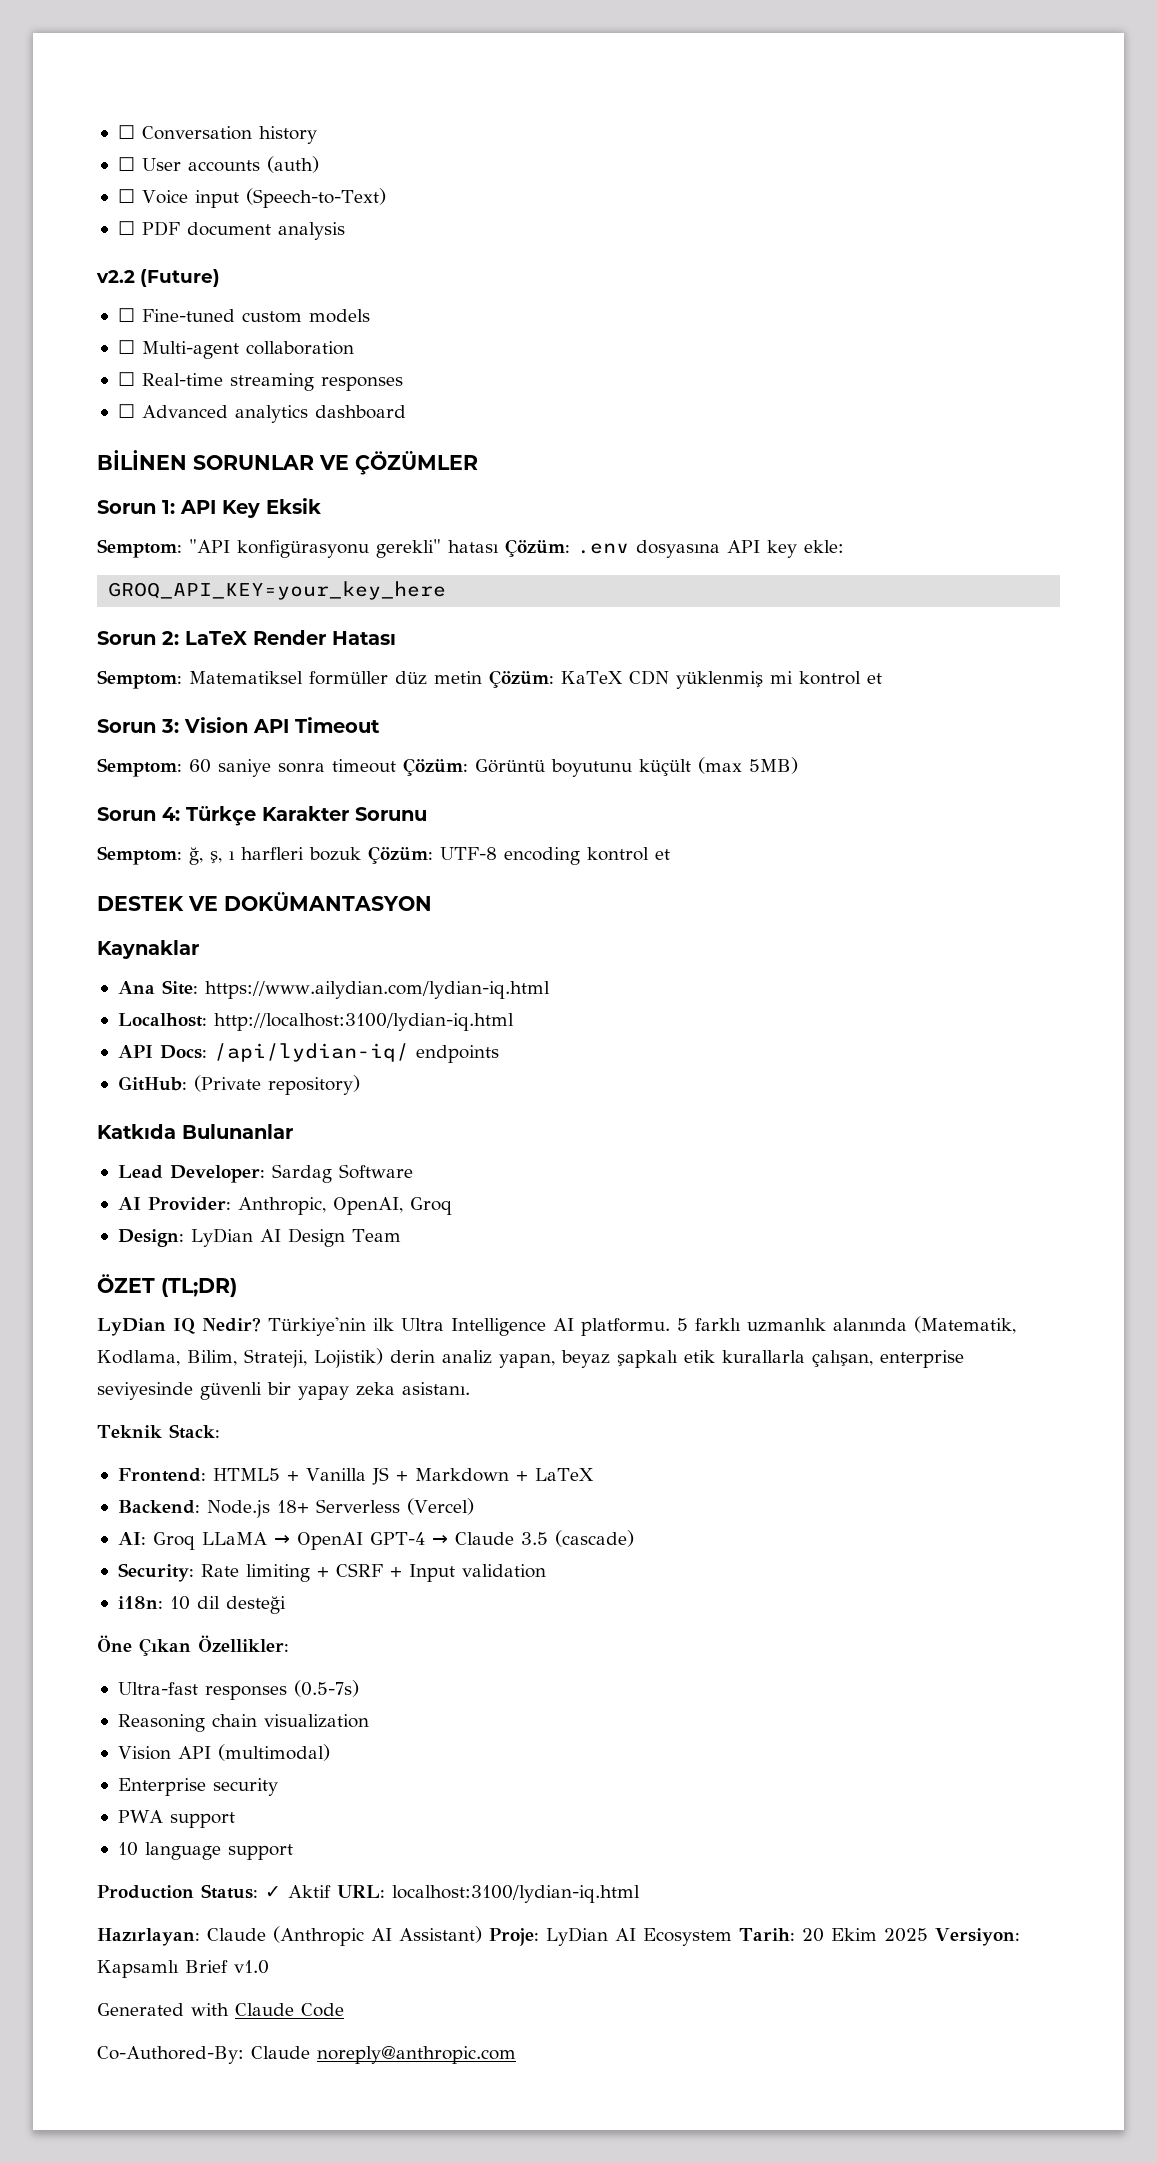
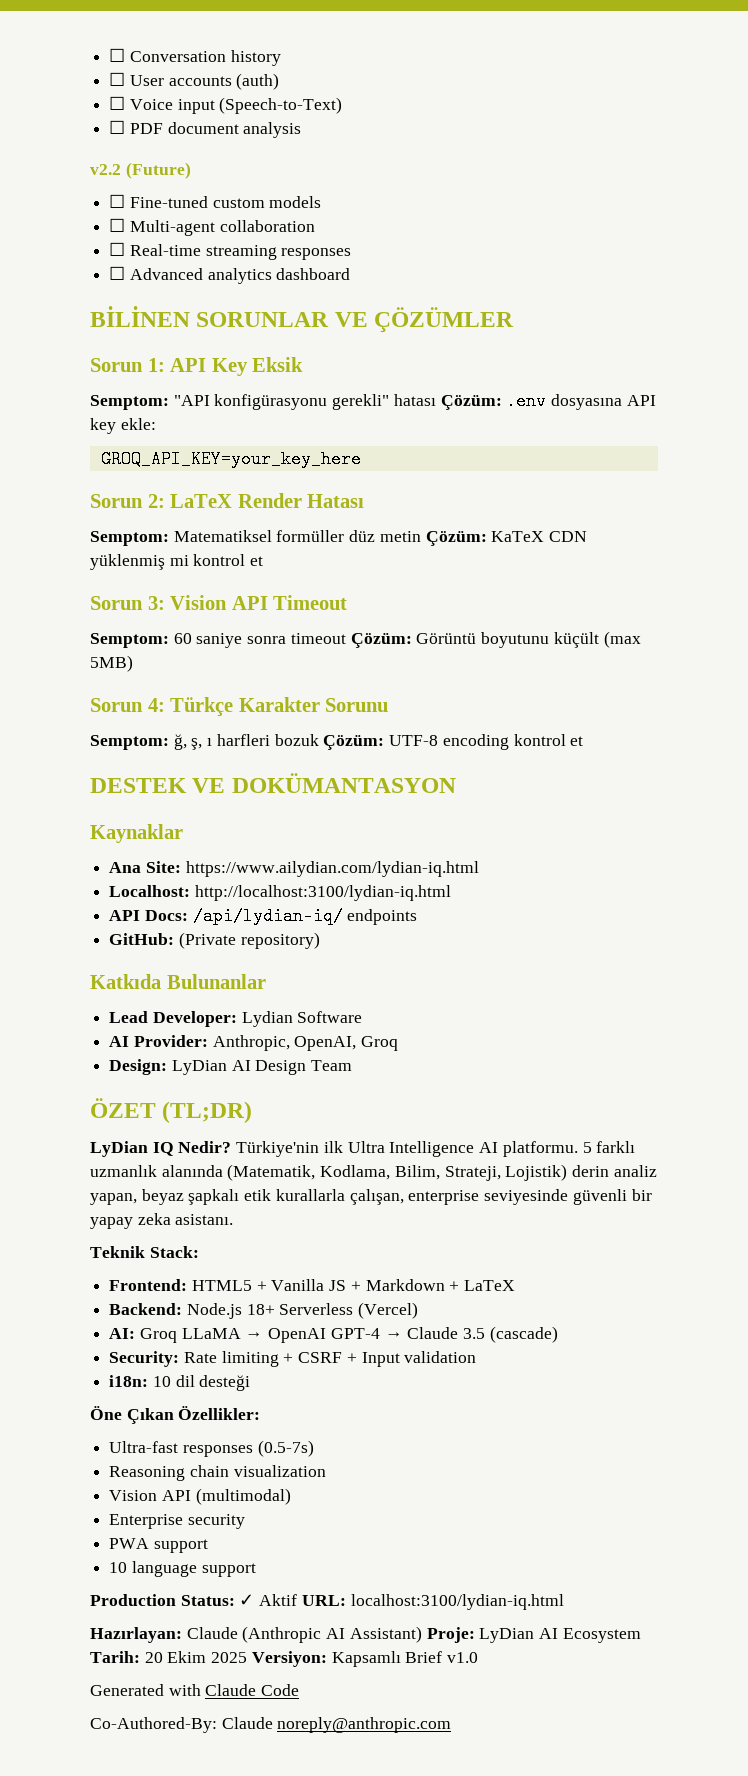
[271,1164,332,1183] Sardag -> [241,1011,293,1027] Lydian

